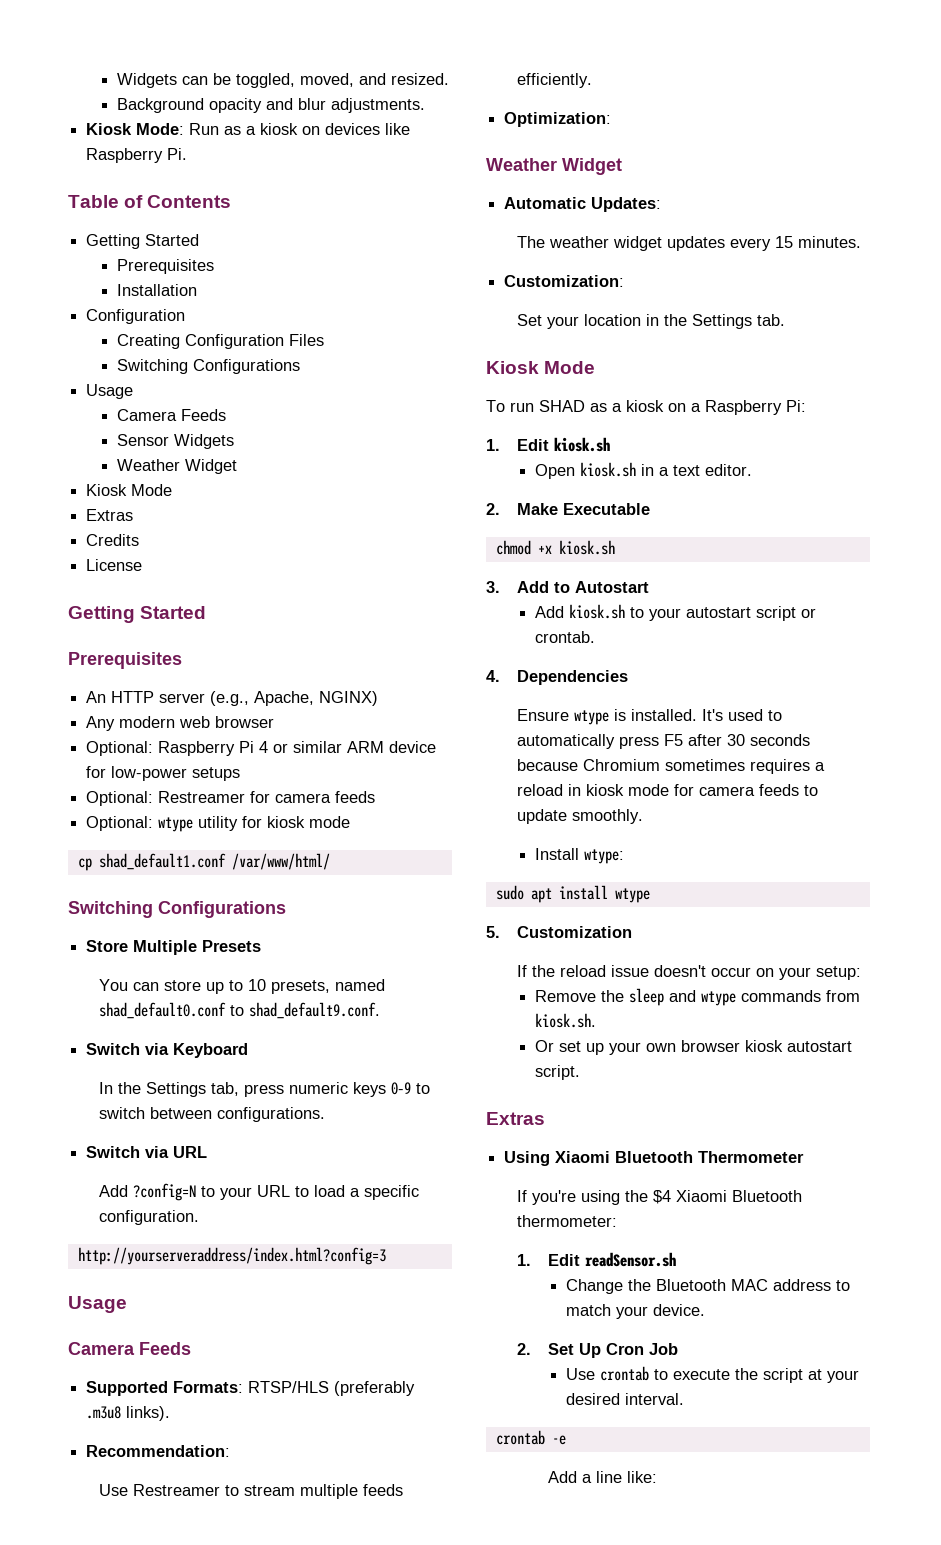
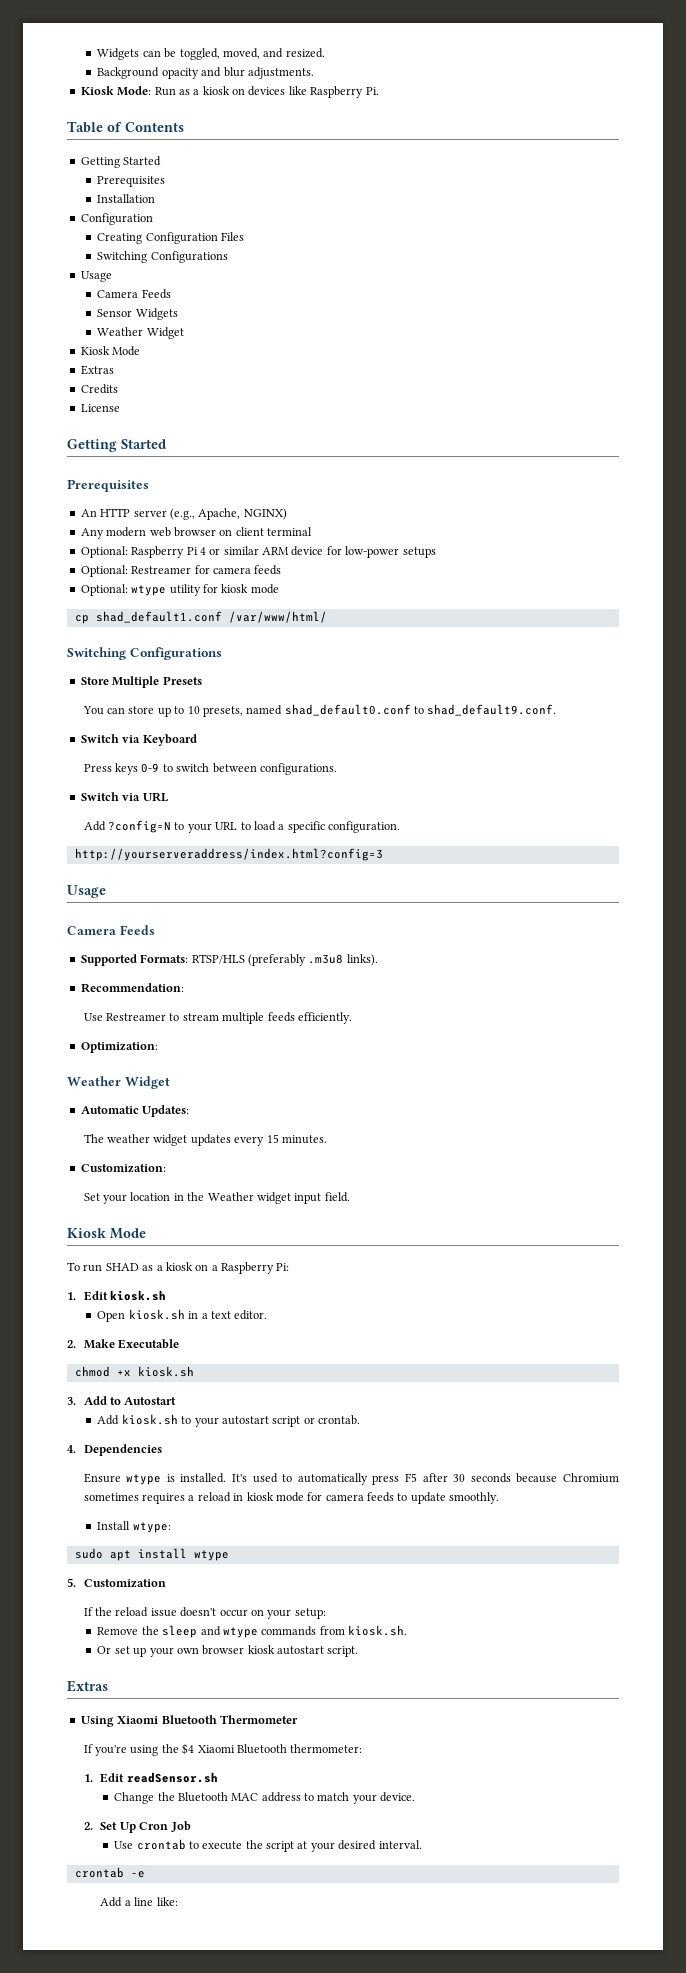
(275, 722) none -> [219,527,312,536] on client terminal
[98,1082,348,1097] In the Settings tab, press numeric -> [83,764,112,772] Press
[691,314,785,329] Settings tab. -> [207,1192,350,1204] Weather widget input field.

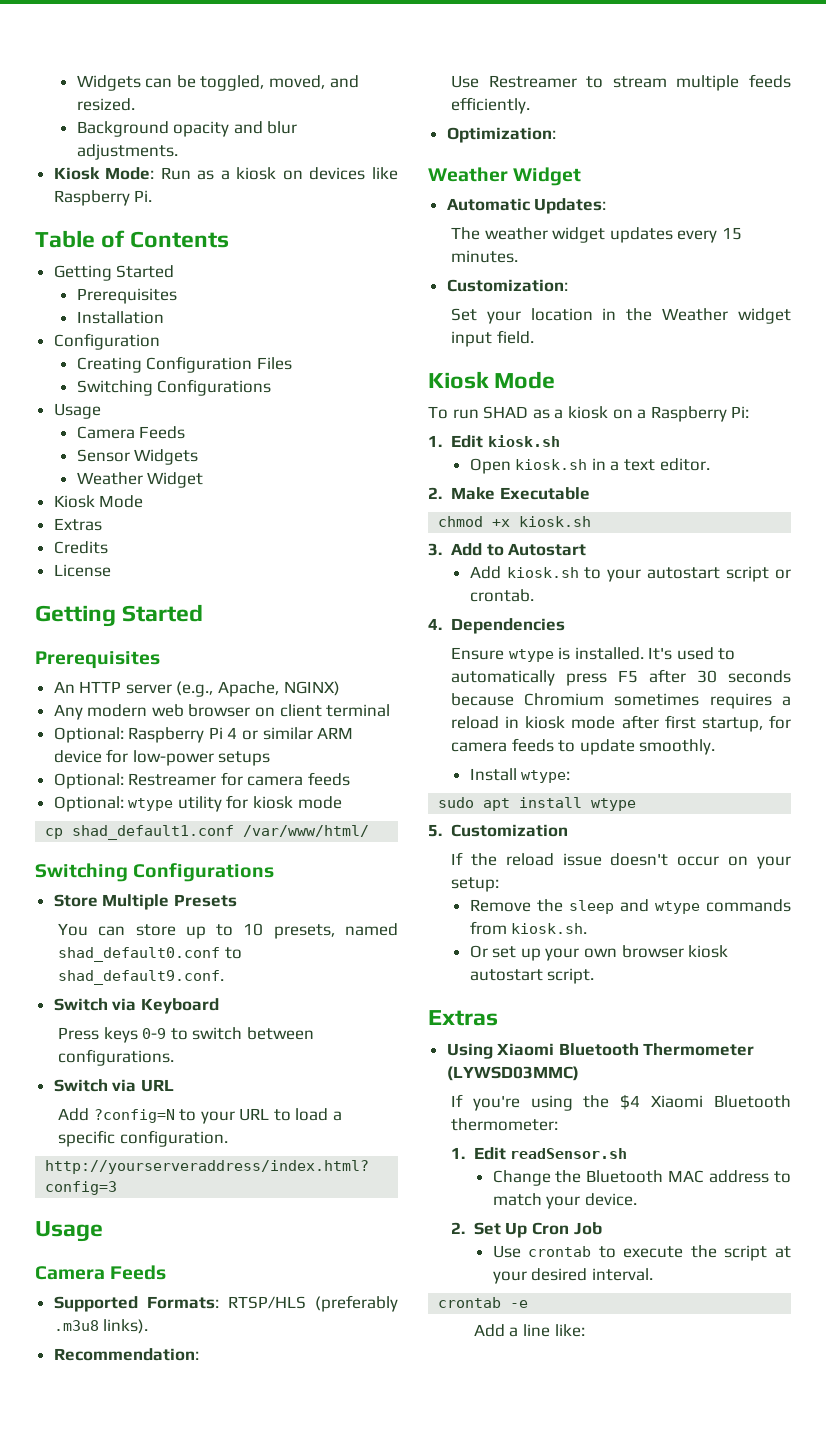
(304, 1497) none -> [621,715,763,732] after first startup,
(298, 1719) none -> [446,1066,579,1081] (LYWSD03MMC)

